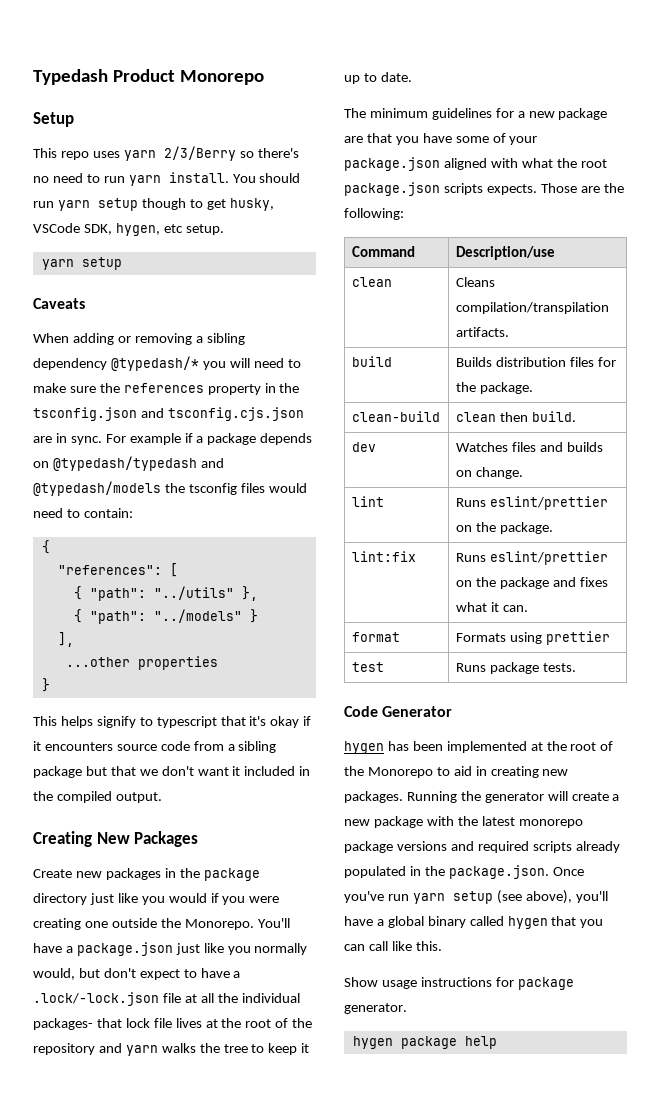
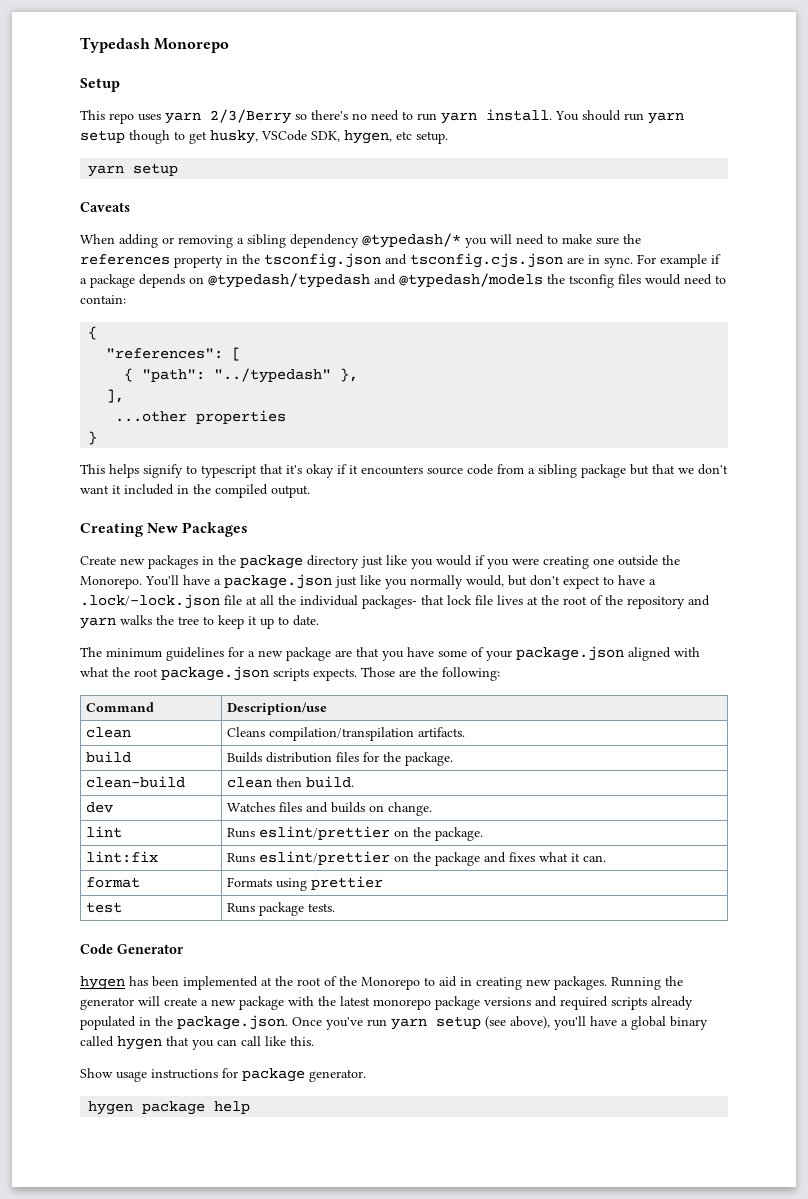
[112,69,175,82] Product -> (150, 45) none
[153,586,234,600] "../utils" -> [214,368,332,383] "../typedash"
[73,609,258,624] // { "path": "../models" } -> (359, 375) none

